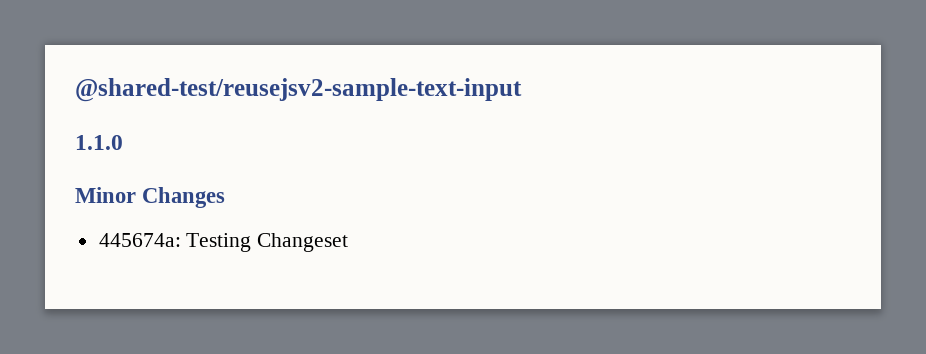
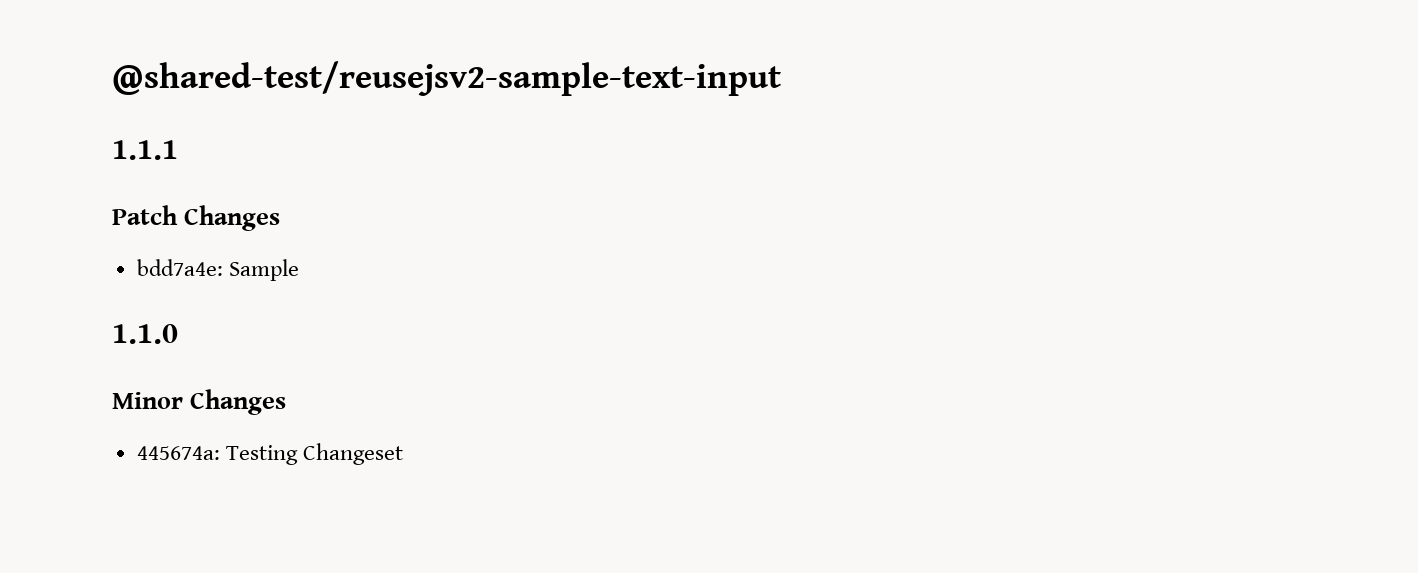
(522, 90) none -> [112,140,178,160] [112,205,281,231] [136,259,299,281] // 1.1.1 // Patch Changes // bdd7a4e: Sample

